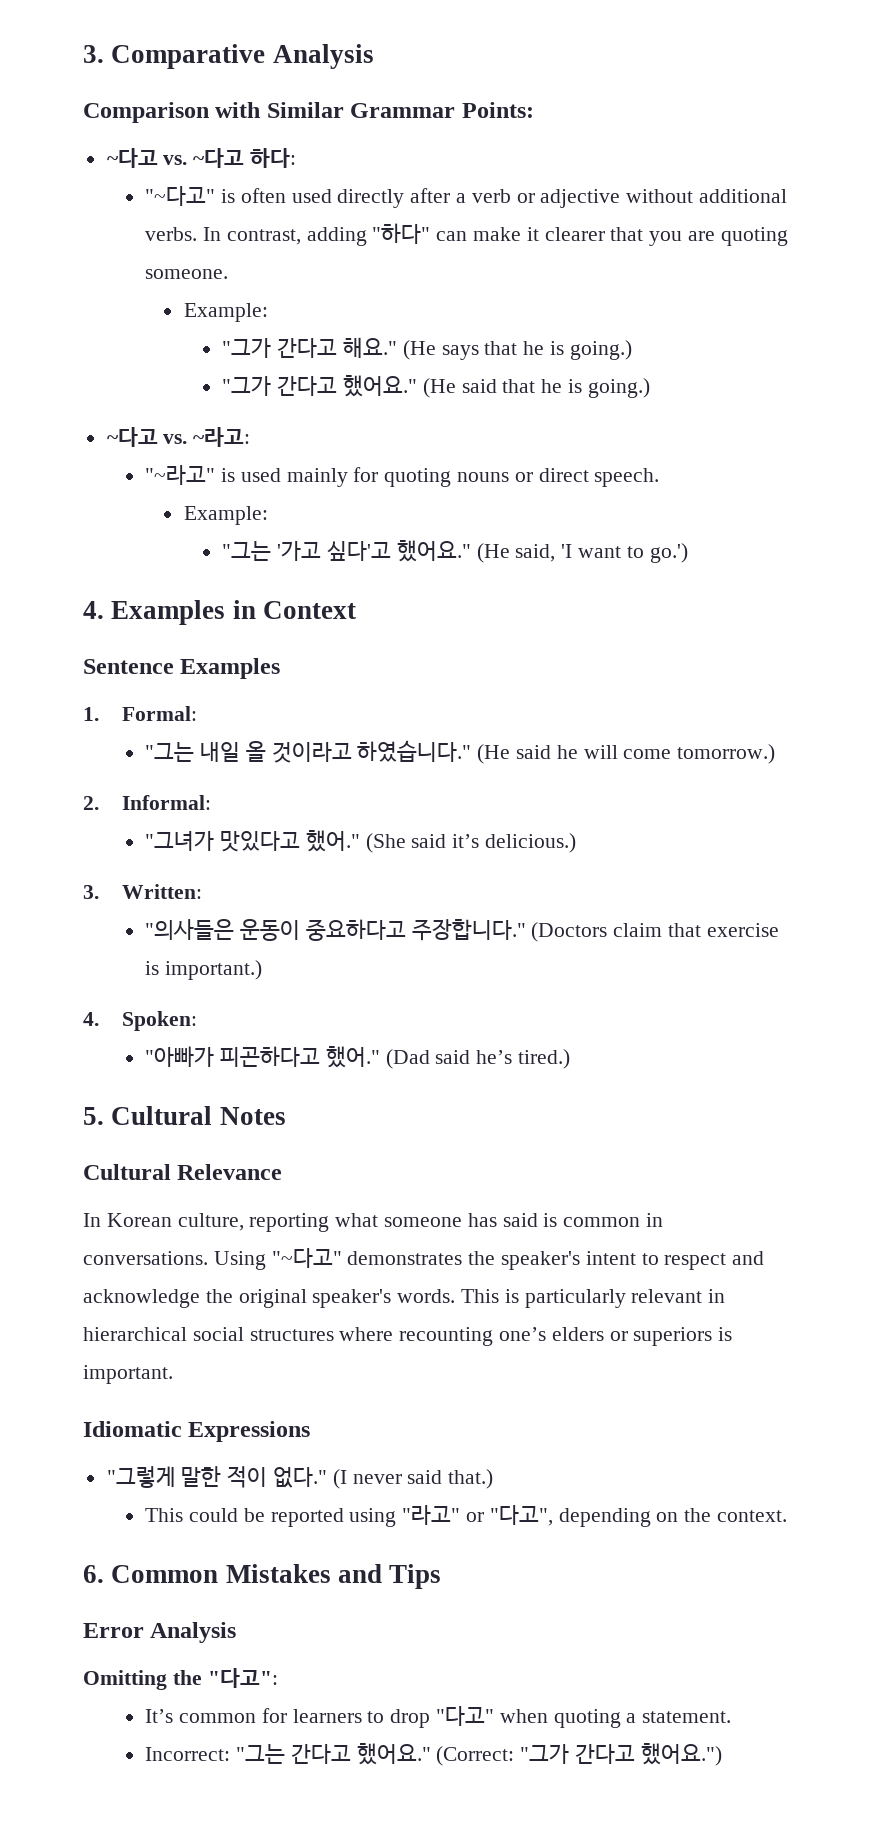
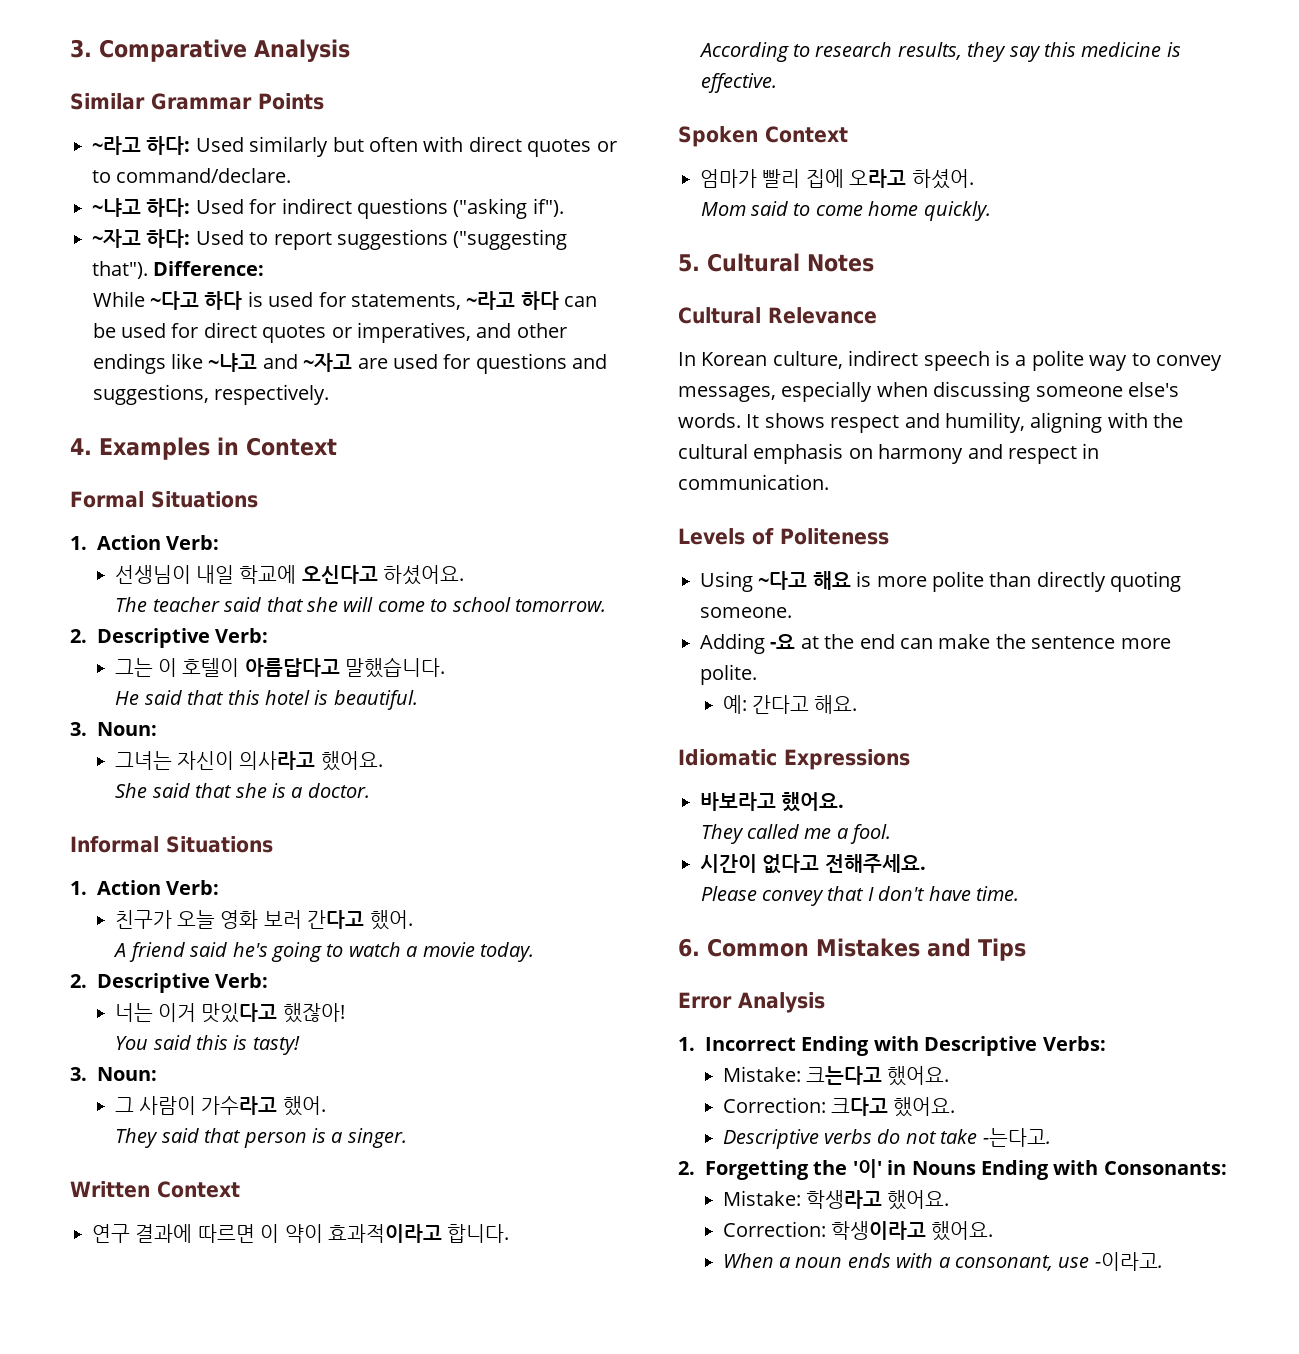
[83,102,534,123] [106,148,297,168] [145,186,788,208] [145,223,788,246] [145,269,229,279] [183,303,268,322] [222,337,632,360] [222,375,650,398] [106,427,251,447] [145,465,660,487] [183,506,268,525] [222,540,688,563] Comparison with Similar Grammar Points: // ~다고 vs. ~다고 하다: // "~다고" is often used directly after a verb or adjective without additional verbs. In contrast, adding "하다" can make it clearer that you are quoting someone. // Example: // "그가 간다고 해요." (He says that he is going.) // "그가 간다고 했어요." (He said that he is going.) // ~다고 vs. ~라고: // "~라고" is used mainly for quoting nouns or direct speech. // Example: // "그는 '가고 싶다'고 했어요." (He said, 'I want to go.') -> [70,93,324,110] [92,136,617,157] [92,168,292,183] [92,198,564,219] [92,229,568,250] [92,261,265,279] [92,291,598,310] [92,322,567,343] [92,353,608,374] [92,384,330,405] Similar Grammar Points // ~라고 하다: Used similarly but often with direct quotes or to command/declare. // ~냐고 하다: Used for indirect questions ("asking if"). // ~자고 하다: Used to report suggestions ("suggesting that"). Difference: // While ~다고 하다 is used for statements, ~라고 하다 can be used for direct quotes or imperatives, and other endings like ~냐고 and ~자고 are used for questions and suggestions, respectively.
[83,658,281,679] [83,706,197,721] [145,740,776,764] [83,795,211,810] [145,830,577,853] [83,884,202,899] [145,919,779,942] [145,960,263,980] [83,1011,197,1031] [145,1046,571,1069] Sentence Examples // 1. Formal: // "그는 내일 올 것이라고 하였습니다." (He said he will come tomorrow.) // 2. Informal: // "그녀가 맛있다고 했어." (She said it’s delicious.) // 3. Written: // "의사들은 운동이 중요하다고 주장합니다." (Doctors claim that exercise is important.) // 4. Spoken: // "아빠가 피곤하다고 했어." (Dad said he’s tired.) -> [70,491,258,508] [70,535,220,550] [114,565,465,585] [115,597,606,612] [70,628,269,648] [114,657,446,678] [115,690,418,710] [70,722,157,736] [114,751,383,771] [115,783,370,798] [70,836,273,853] [70,880,220,895] [114,910,413,930] [113,942,534,962] [70,973,269,993] [114,1003,345,1023] [115,1035,300,1055] [70,1067,157,1081] [114,1096,326,1116] [115,1128,407,1148] [70,1181,240,1198] [92,1224,510,1243] [698,42,1181,62] [700,73,777,93] [678,126,848,147] [700,169,974,189] [700,201,991,221] Formal Situations // 1. Action Verb: // 선생님이 내일 학교에 오신다고 하셨어요. // The teacher said that she will come to school tomorrow. // 2. Descriptive Verb: // 그는 이 호텔이 아름답다고 말했습니다. // He said that this hotel is beautiful. // 3. Noun: // 그녀는 자신이 의사라고 했어요. // She said that she is a doctor. // Informal Situations // 1. Action Verb: // 친구가 오늘 영화 보러 간다고 했어. // A friend said he's going to watch a movie today. // 2. Descriptive Verb: // 너는 이거 맛있다고 했잖아! // You said this is tasty! // 3. Noun: // 그 사람이 가수라고 했어. // They said that person is a singer. // Written Context // 연구 결과에 따르면 이 약이 효과적이라고 합니다. // According to research results, they say this medicine is effective. // Spoken Context // 엄마가 빨리 집에 오라고 하셨어. // Mom said to come home quickly.
[249,1213,664,1232] [83,1248,765,1270] [83,1289,726,1308] [83,1327,733,1346] [83,1365,173,1384] [83,1421,311,1442] [106,1466,494,1489] [145,1505,788,1527] reporting what someone has said is common in conversations. Using "~다고" demonstrates the speaker's intent to respect and acknowledge the original speaker's words. This is particularly relevant in hierarchical social structures where recounting one’s elders or superiors is important. // Idiomatic Expressions // "그렇게 말한 적이 없다." (I never said that.) // This could be reported using "라고" or "다고", depending on the context. -> [848,350,1222,371] [678,381,1179,402] [678,412,1184,433] [678,443,1100,464] [678,474,829,490] [678,528,889,545] [700,571,1182,592] [700,607,792,618] [700,633,1171,654] [700,664,757,685] [722,695,858,714] [678,749,910,770] [700,792,845,812] [700,824,892,844] [700,854,926,874] [700,886,1020,906] indirect speech is a polite way to convey messages, especially when discussing someone else's words. It shows respect and humility, aligning with the cultural emphasis on harmony and respect in communication. // Levels of Politeness // Using ~다고 해요 is more polite than directly quoting someone. // Adding -요 at the end can make the sentence more polite. // 예: 간다고 해요. // Idiomatic Expressions // 바보라고 했어요. // They called me a fool. // 시간이 없다고 전해주세요. // Please convey that I don't have time.
[83,1668,278,1690] [145,1706,732,1728] [145,1743,722,1766] Omitting the "다고": // It’s common for learners to drop "다고" when quoting a statement. // Incorrect: "그는 간다고 했어요." (Correct: "그가 간다고 했어요.") -> [678,1036,1106,1056] [722,1066,950,1086] [722,1097,956,1117] [722,1128,1051,1149] [678,1159,1227,1180] [722,1190,950,1210] [722,1221,994,1241] [722,1252,1163,1271] 1. Incorrect Ending with Descriptive Verbs: // Mistake: 크는다고 했어요. // Correction: 크다고 했어요. // Descriptive verbs do not take -는다고. // 2. Forgetting the '이' in Nouns Ending with Consonants: // Mistake: 학생라고 했어요. // Correction: 학생이라고 했어요. // When a noun ends with a consonant, use -이라고.

